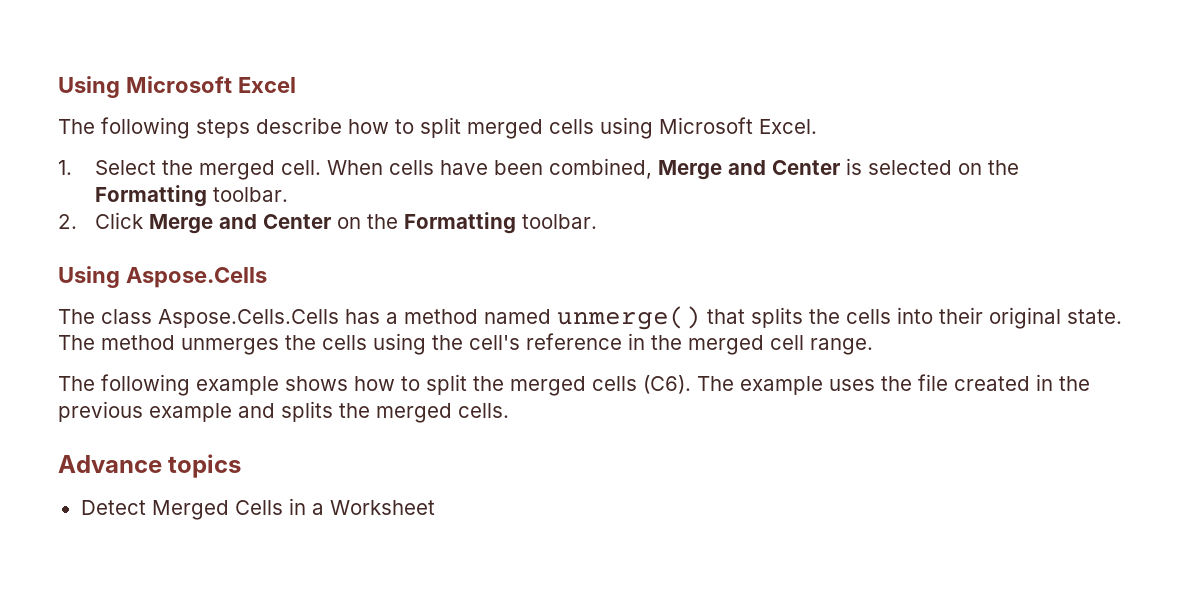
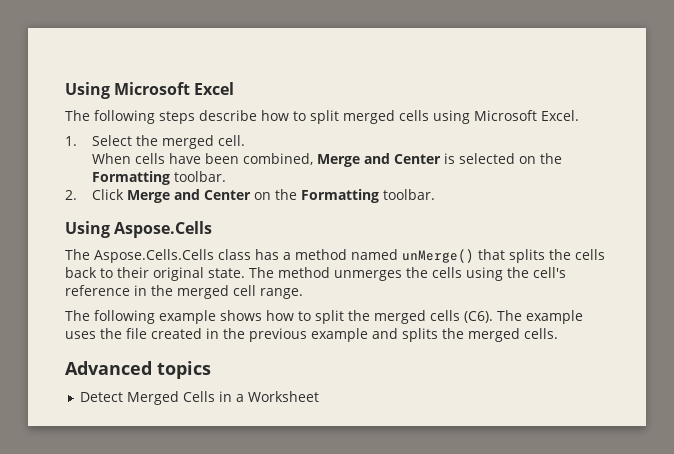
(322, 167) none -> (245, 140) //
[101,309,339,328] class Aspose.Cells.Cells -> [94,249,251,263] Aspose.Cells.Cells class
[557,306,701,330] unmerge() -> [402,249,474,263] unMerge()
[897,307,933,324] into -> [65,267,113,278] back to
[58,455,162,473] Advance -> [65,361,152,375] Advanced

